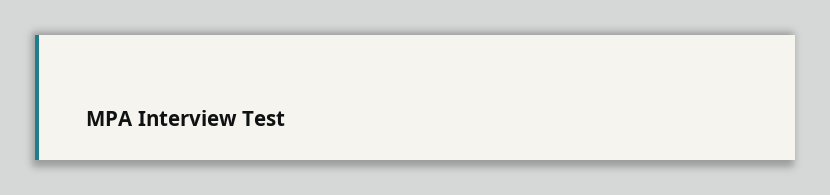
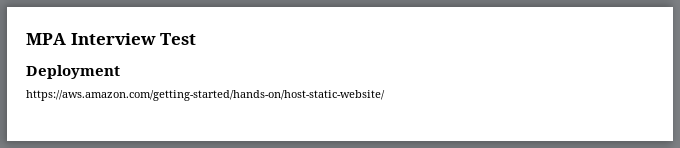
(286, 118) none -> [26,65,120,79] [26,90,385,101] // Deployment // https://aws.amazon.com/getting-started/hands-on/host-static-website/

